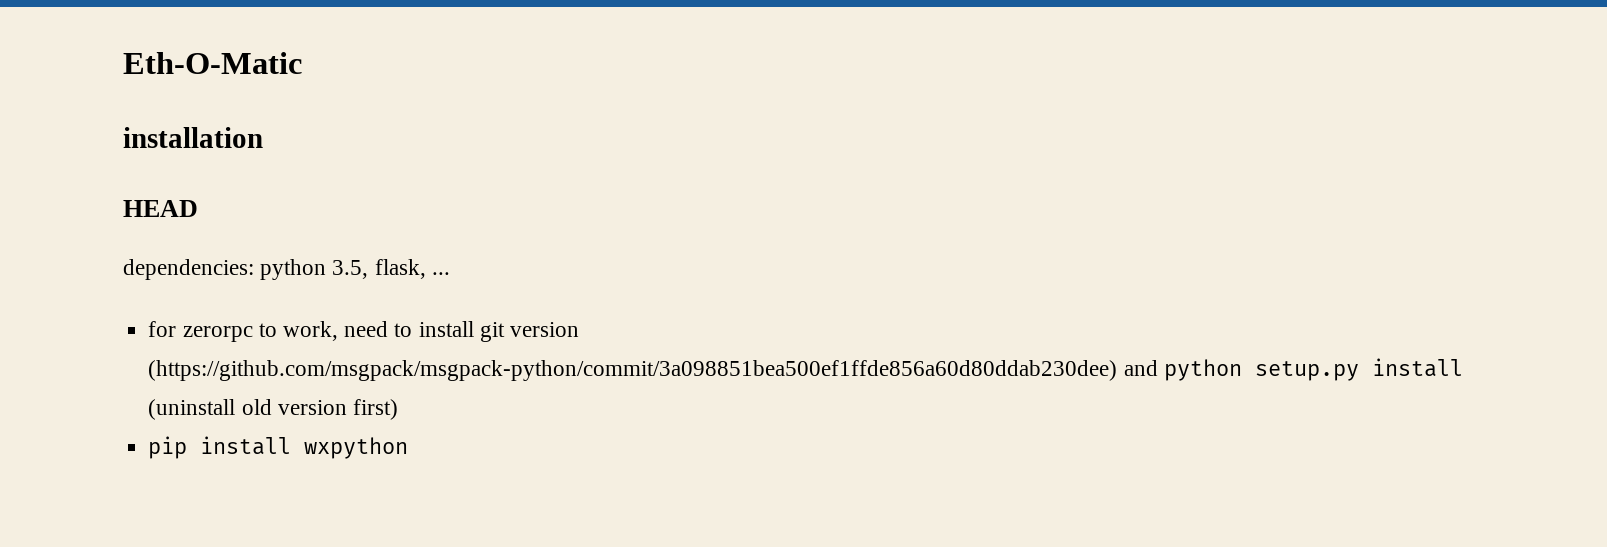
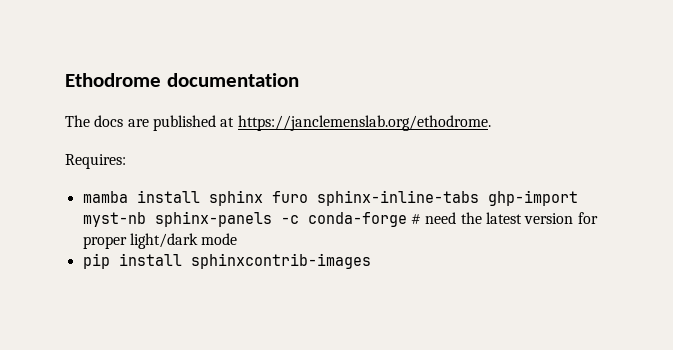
[123,52,302,74] [123,127,263,148] [123,200,198,217] [123,259,450,280] [148,321,579,342] [148,358,1463,381] [148,399,398,420] Eth-O-Matic // installation // HEAD // dependencies: python 3.5, flask, ... // for zerorpc to work, need to install git version (https://github.com/msgpack/msgpack-python/commit/3a098851bea500ef1ffde856a60d80ddab230dee) and python setup.py install (uninstall old version first) -> [65,73,299,87] [65,115,491,131] [65,154,126,169] [82,190,578,206] [82,211,598,227] [82,233,238,249] Ethodrome documentation // The docs are published at https://janclemenslab.org/ethodrome. // Requires: // mamba install sphinx furo sphinx-inline-tabs ghp-import myst-nb sphinx-panels -c conda-forge # need the latest version for proper light/dark mode
[304,437,409,459] wxpython -> [190,253,371,269] sphinxcontrib-images

